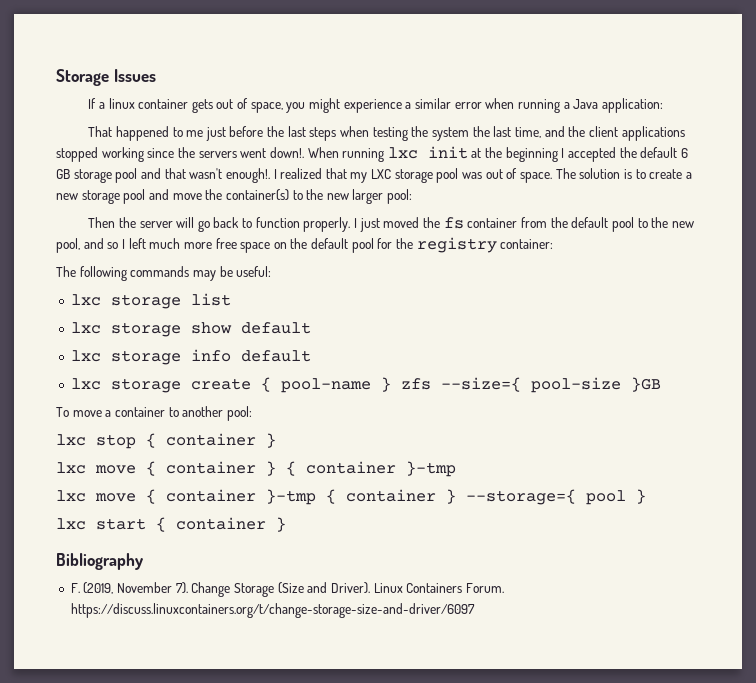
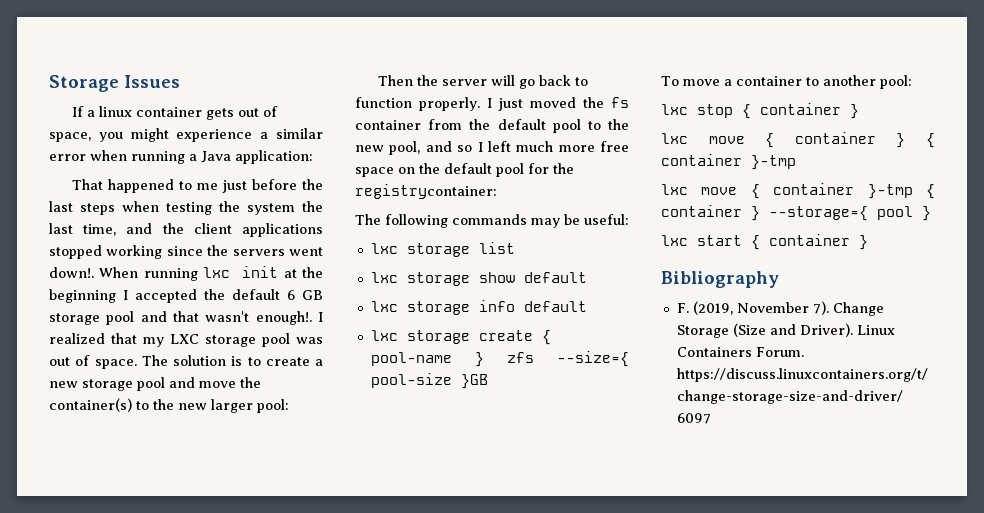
[416,237,554,253] registry container: -> [355,184,497,199] registrycontainer:

